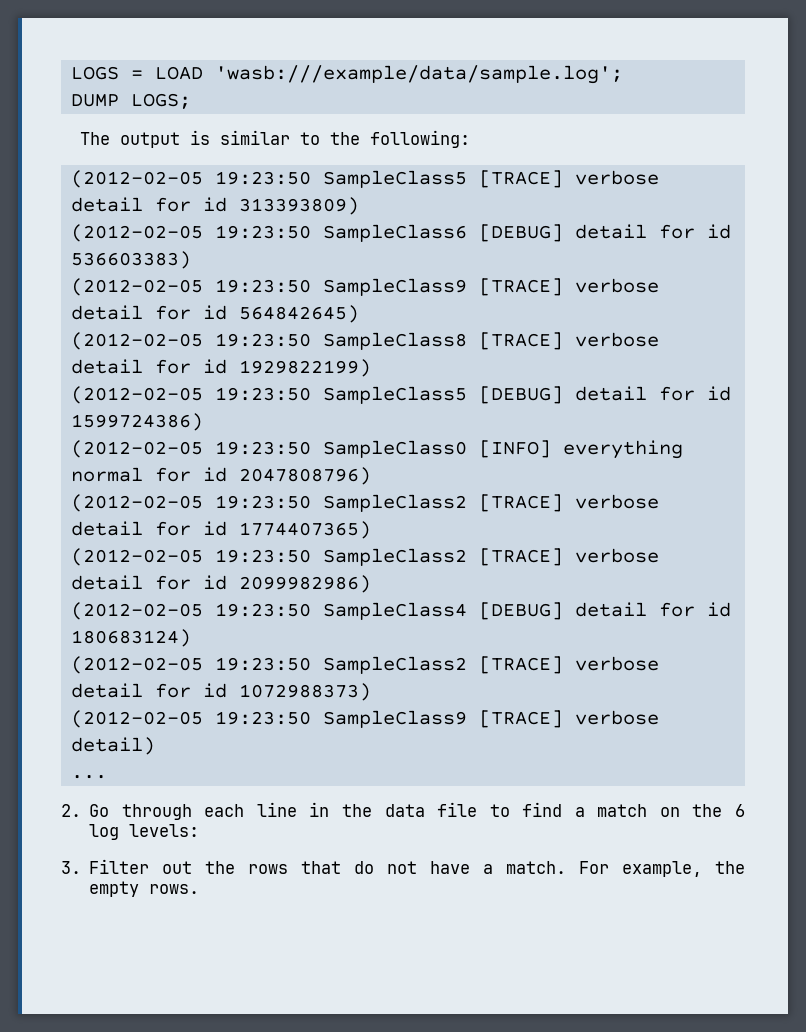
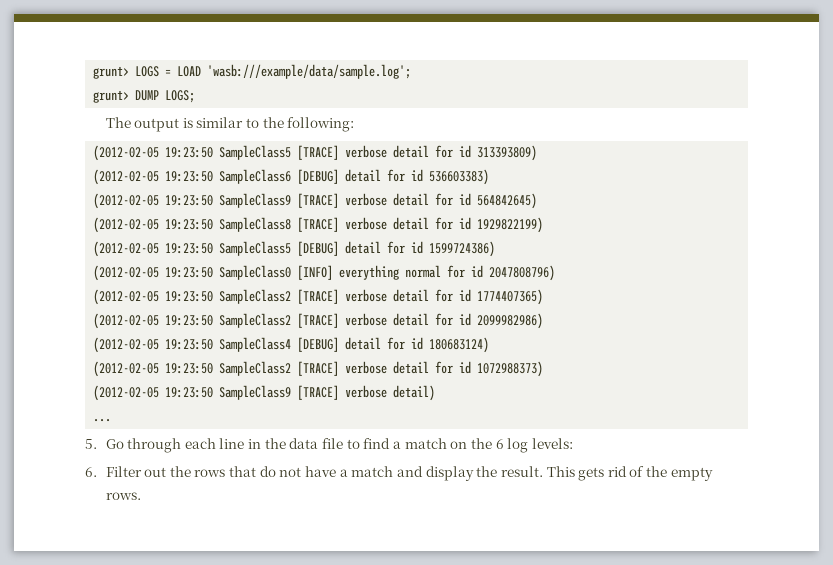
(70, 73) none -> [93,66,130,79] grunt>
(623, 74) none -> [93,90,130,103] grunt>
[61,804,81,817] 2. -> [85,439,97,449] 5.
[61,861,81,874] 3. -> [85,467,97,477] 6.
[506,861,703,877] match. For example, -> [351,466,645,481] match and display the result. This gets rid of

